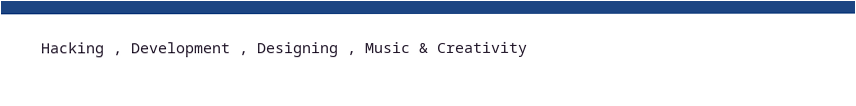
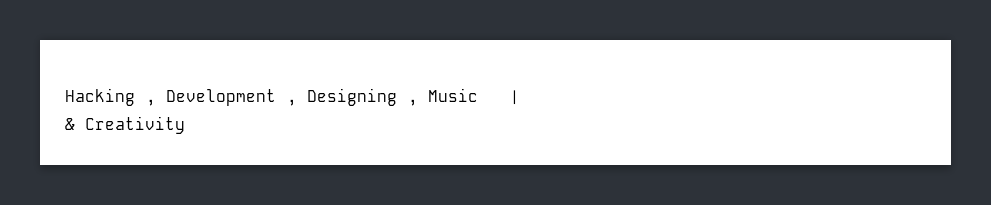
(528, 49) none -> [513,90,516,105] // |

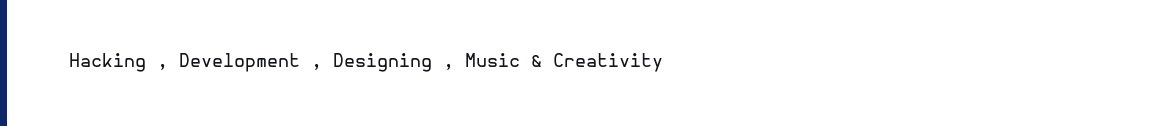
[513,90,516,105] // | -> (663, 62) none

